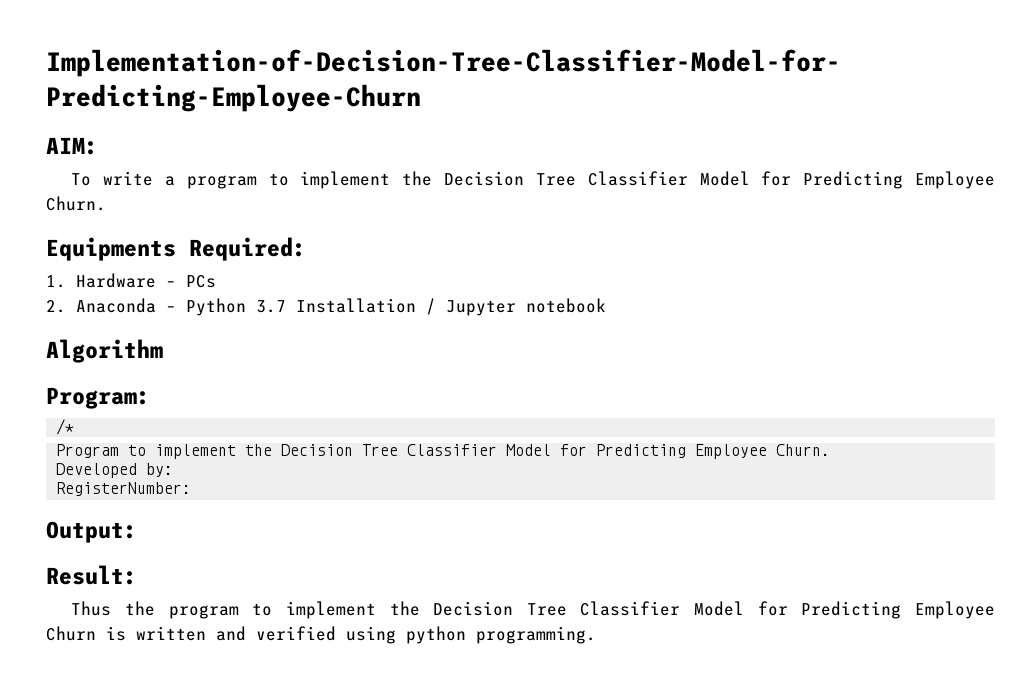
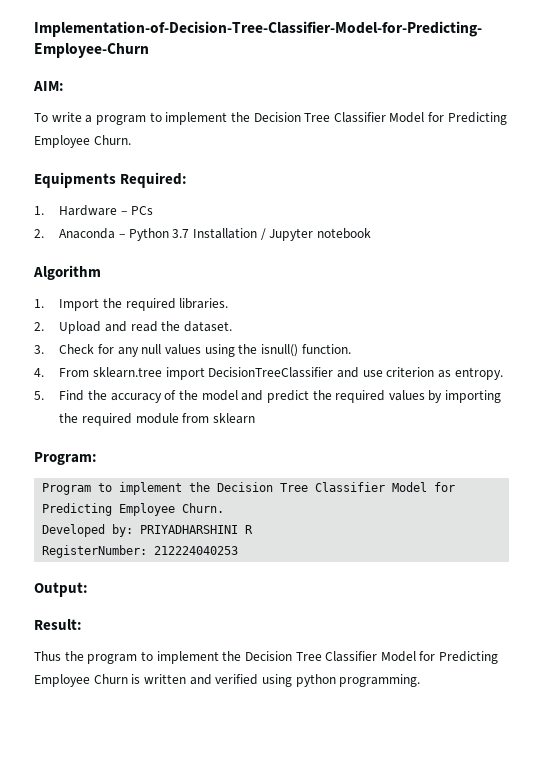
(163, 351) none -> [34,298,229,311] [34,321,232,334] [34,344,351,357] [34,367,503,380] [34,390,502,403] [59,413,255,426] // 1. Import the required libraries. // 2. Upload and read the dataset. // 3. Check for any null values using the isnull() function. // 4. From sklearn.tree import DecisionTreeClassifier and use criterion as entropy. // 5. Find the accuracy of the model and predict the required values by importing the required module from sklearn
[56,419,75,435] // /* -> (97, 458) none
(174, 470) none -> [140,525,254,534] PRIYADHARSHINI R
(192, 489) none -> [154,546,239,555] 212224040253

